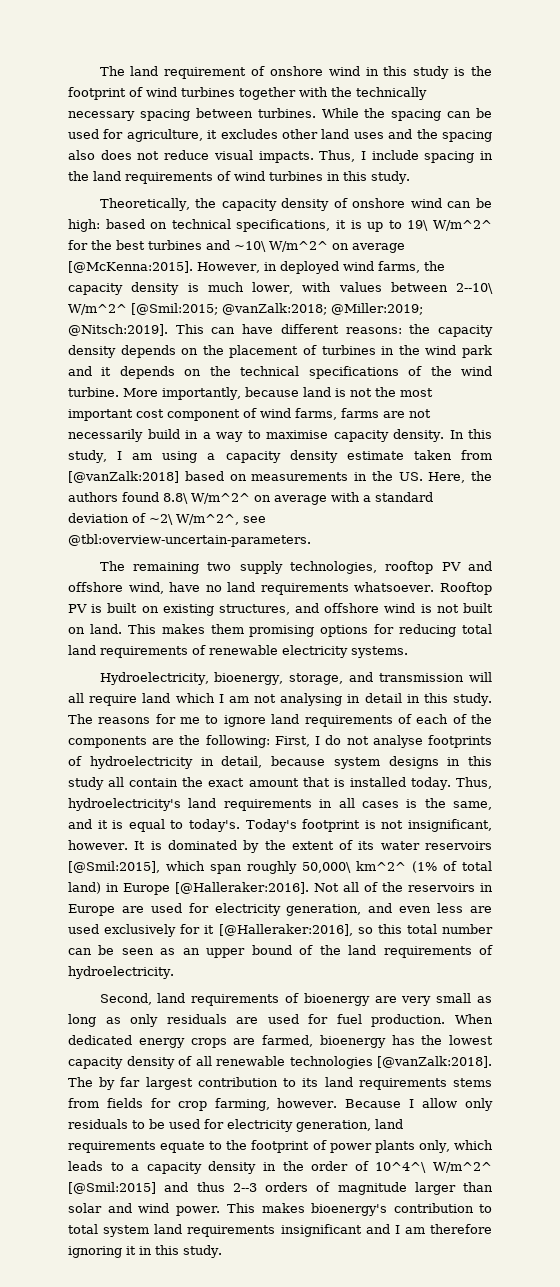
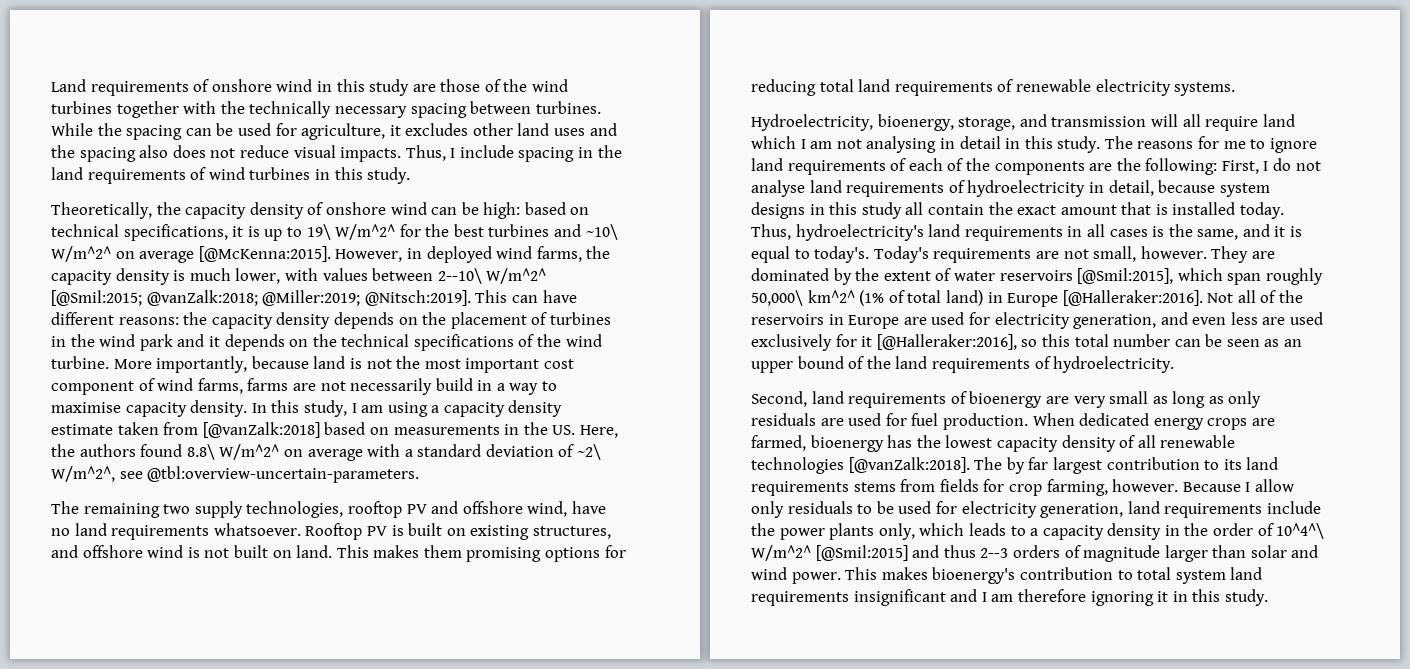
[99,66,247,79] The land requirement -> [51,79,189,96] Land requirements
[454,66,493,76] [68,87,143,100] is the footprint of -> [412,79,528,92] are those of the
[428,735,493,748] footprints -> [809,180,945,197] land requirements
[302,819,493,832] [68,840,162,850] footprint is not insignificant, however. It is -> [933,246,1275,263] requirements are not small, however. They are
[358,841,375,850] its -> (952, 274) none
[160,1140,327,1153] equate to the footprint of -> [1266,501,1321,514] [751,523,775,536] include the

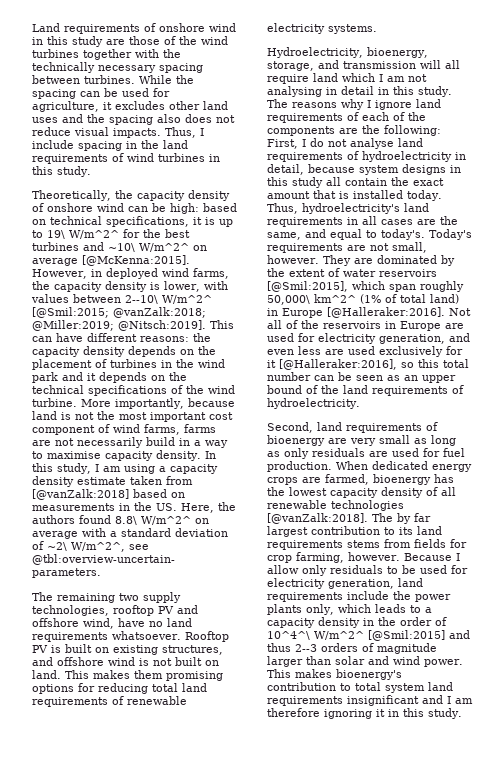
[189,268,231,281] much -> (160, 286) none
[1198,136,1266,149] for me to -> [341,99,371,110] why I
[1152,226,1165,237] is -> [417,219,436,225] are
[1274,226,1303,237] it is -> (326, 233) none

